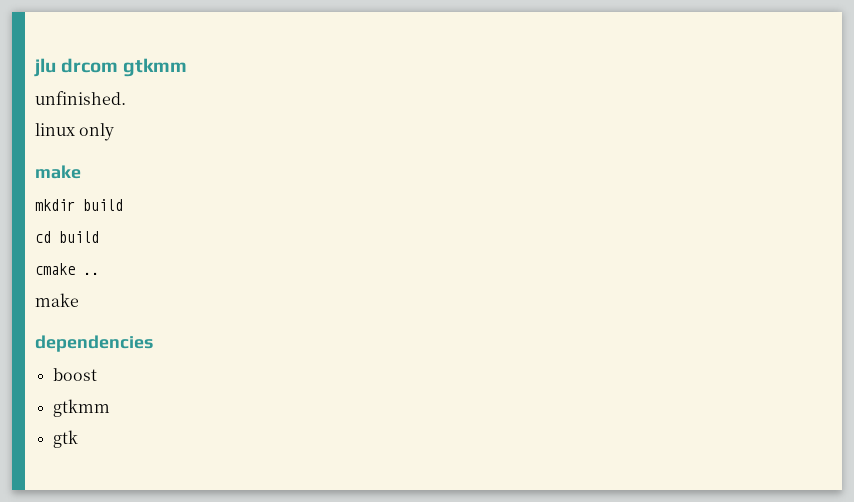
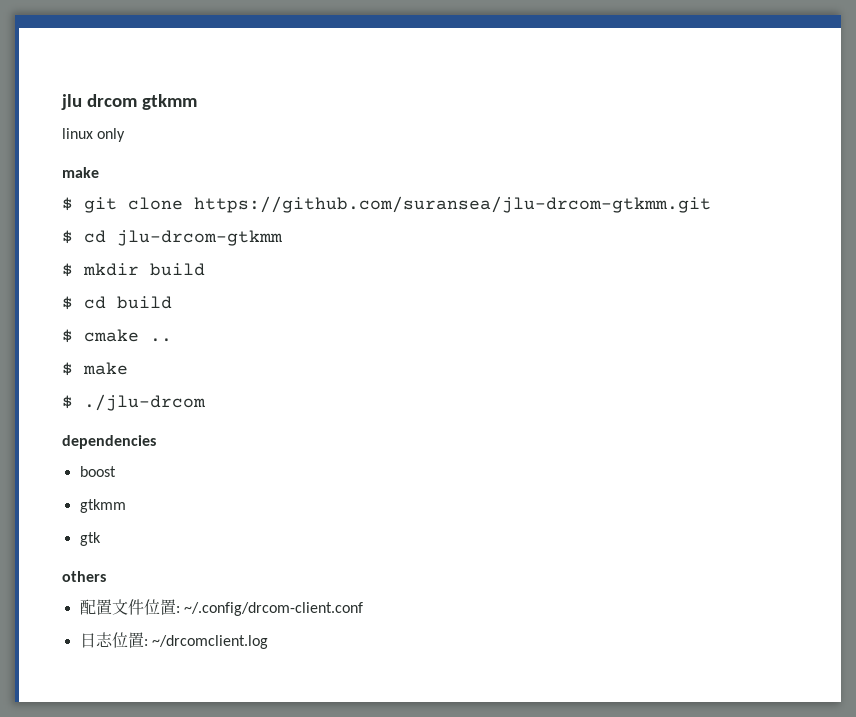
[35,91,126,105] // unfinished. -> (197, 102) none
(81, 172) none -> [62,196,711,213] [62,230,283,246] [62,263,73,277] $ git clone https://github.com/suransea/jlu-drcom-gtkmm.git // $ cd jlu-drcom-gtkmm // $
(123, 205) none -> [62,296,73,310] $
(99, 237) none -> [62,329,73,343] $
[35,293,79,307] make -> [62,362,128,376] [62,394,206,411] $ make // $ ./jlu-drcom
(78, 439) none -> [62,571,106,582] [79,599,363,616] [79,632,268,649] // others // 配置文件位置: ~/.config/drcom-client.conf // 日志位置: ~/drcomclient.log

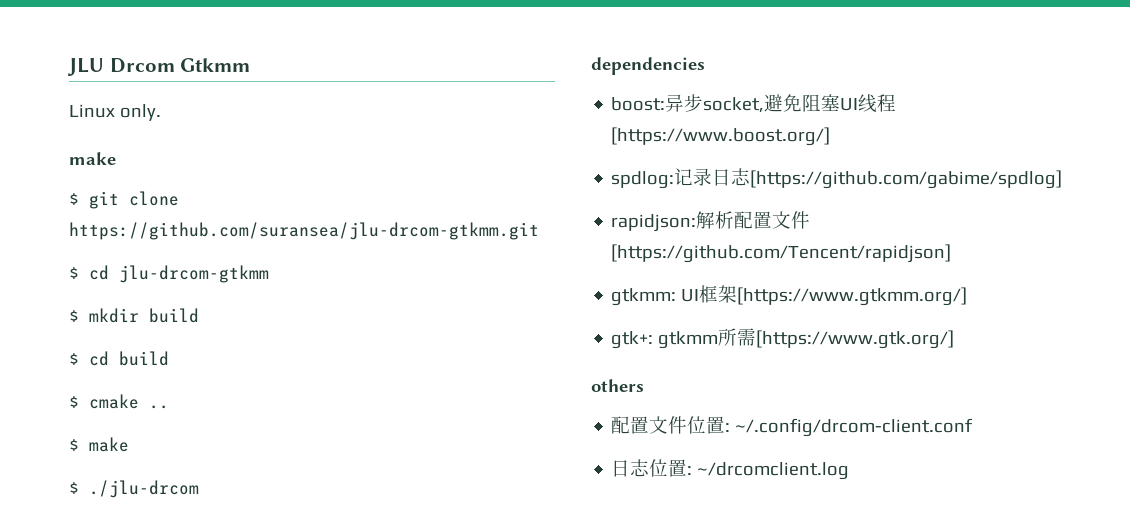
[61,94,197,110] [62,128,126,142] jlu drcom gtkmm // linux only -> [67,58,251,76] [69,104,161,121] JLU Drcom Gtkmm // Linux only.
[79,466,116,477] [79,499,126,513] [79,532,101,546] boost // gtkmm // gtk -> [611,94,897,113] [611,127,831,146] [611,168,1063,189] [611,211,811,232] [611,244,952,263] [611,285,968,306] [611,328,955,349] boost:异步socket,避免阻塞UI线程[https://www.boost.org/] // spdlog:记录日志[https://github.com/gabime/spdlog] // rapidjson:解析配置文件[https://github.com/Tencent/rapidjson] // gtkmm: UI框架[https://www.gtkmm.org/] // gtk+: gtkmm所需[https://www.gtk.org/]

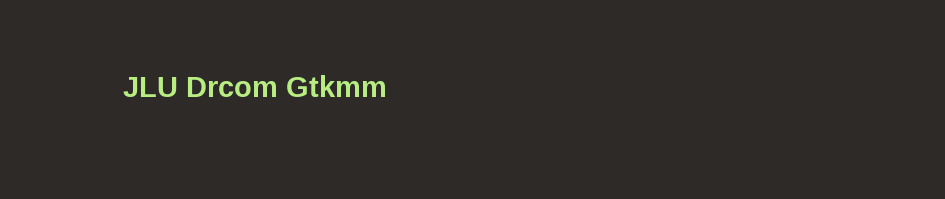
[69,104,161,121] [69,152,116,165] [69,191,179,209] [69,222,539,240] [69,265,269,283] [69,308,199,323] [69,351,169,366] [69,394,169,409] [69,437,129,452] [69,480,199,498] [591,57,705,75] [611,94,897,113] [611,127,831,146] [611,168,1063,189] [611,211,811,232] [611,244,952,263] [611,285,968,306] [611,328,955,349] [591,379,644,392] [611,416,974,437] [611,459,850,480] // Linux only. // make // $ git clone https://github.com/suransea/jlu-drcom-gtkmm.git // $ cd jlu-drcom-gtkmm // $ mkdir build // $ cd build // $ cmake .. // $ make // $ ./jlu-drcom // dependencies // boost:异步socket,避免阻塞UI线程[https://www.boost.org/] // spdlog:记录日志[https://github.com/gabime/spdlog] // rapidjson:解析配置文件[https://github.com/Tencent/rapidjson] // gtkmm: UI框架[https://www.gtkmm.org/] // gtk+: gtkmm所需[https://www.gtk.org/] // others // 配置文件位置: ~/.config/drcom-client.conf // 日志位置: ~/drcomclient.log -> (387, 86) none

